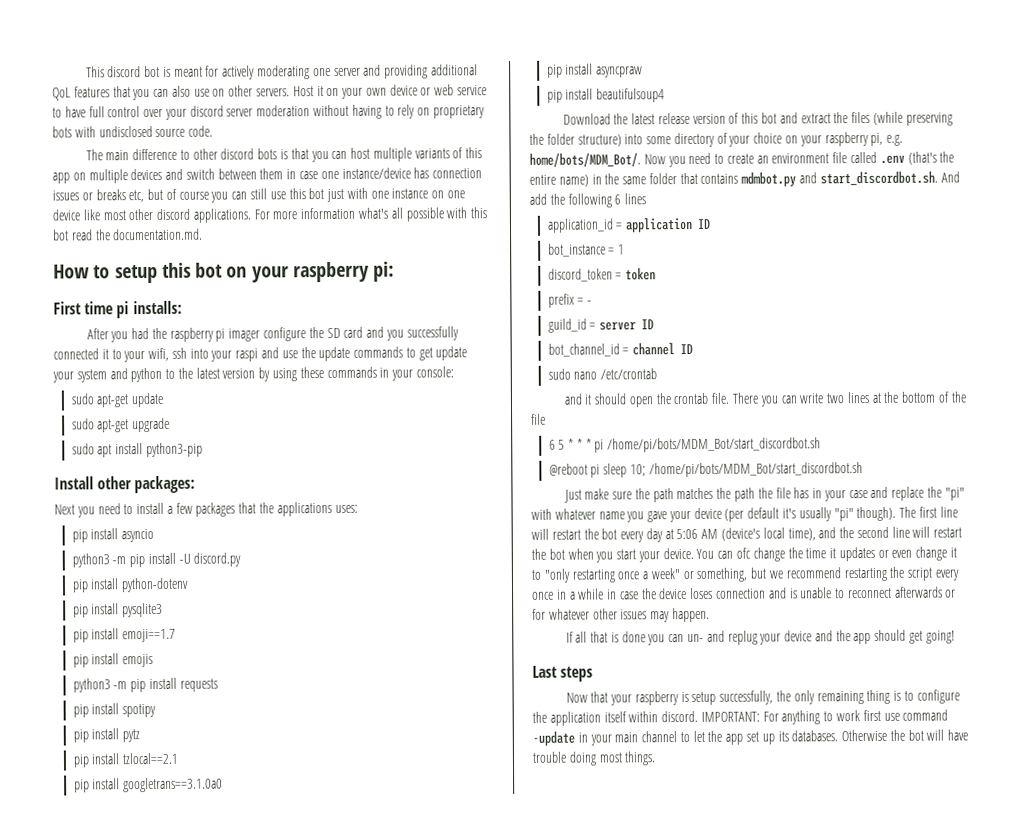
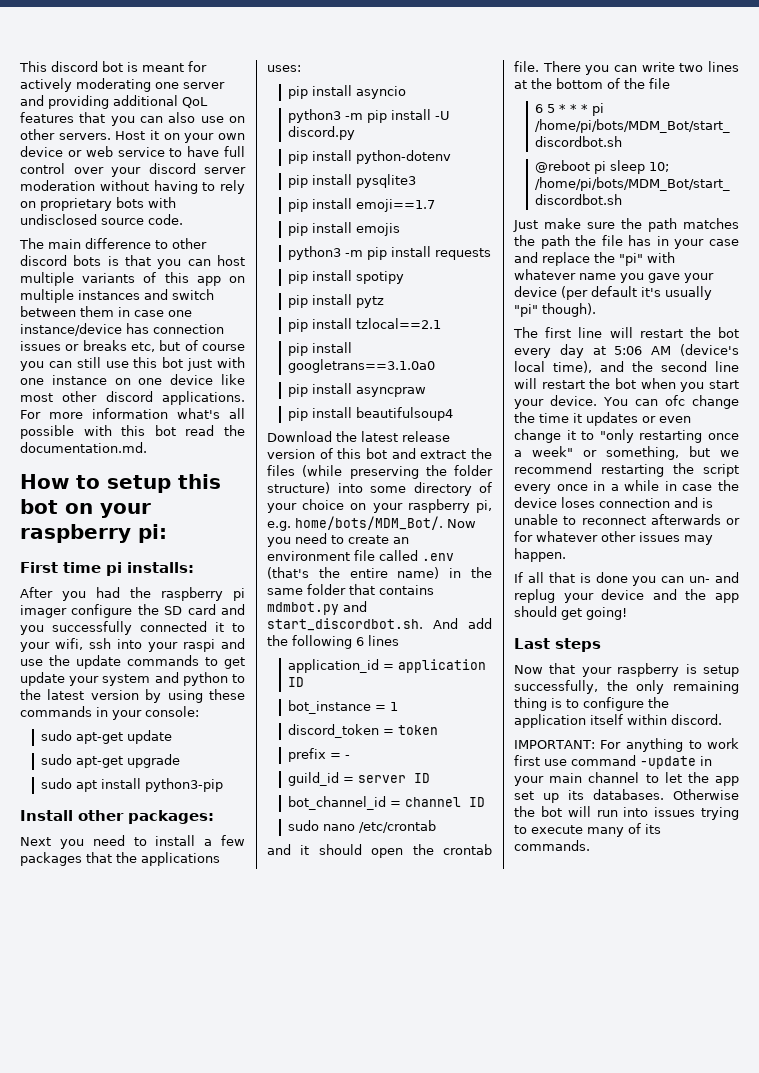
[130,168,163,181] devices -> [78,290,140,300] instances
(897, 514) none -> (596, 310) //
(699, 716) none -> (722, 719) //
[947,729,969,741] [532,751,656,766] have trouble doing most things. -> [596,807,739,820] [514,823,661,837] [514,840,590,851] run into issues trying to execute many of its commands.

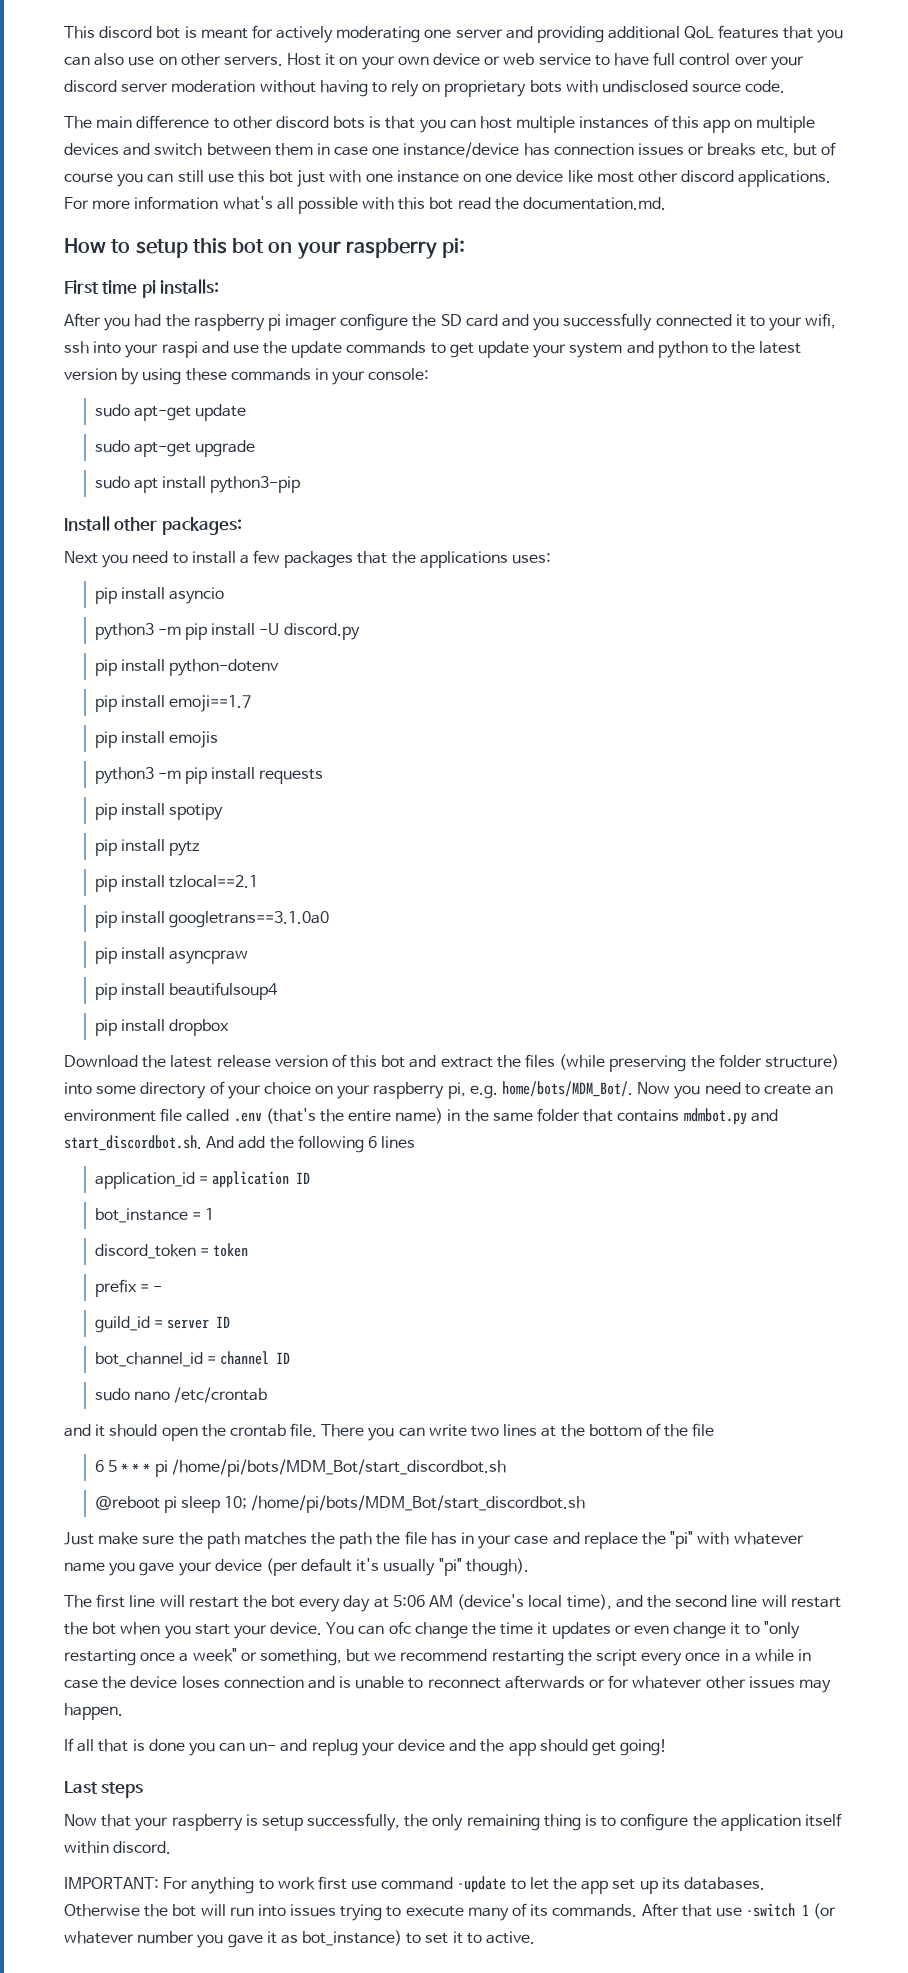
[82,273,136,283] variants -> [579,116,650,129] instances
[78,290,140,300] instances -> [64,143,119,155] devices
[287,174,416,188] // pip install pysqlite3 -> (279, 667) none
(453, 414) none -> [94,1019,229,1036] // pip install dropbox
[700,756,712,766] [514,772,640,786] in your main channel -> (507, 1884) none
(590, 845) none -> [641,1903,837,1919] [64,1930,536,1948] After that use -switch 1 (or whatever number you gave it as bot_instance) to set it to active.

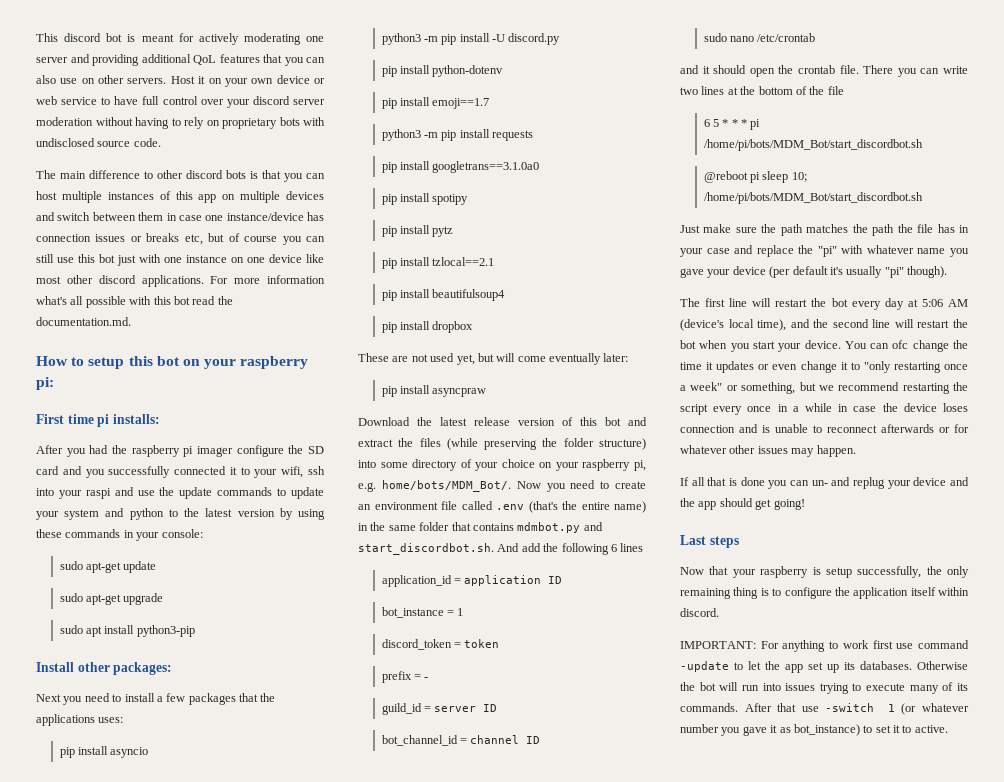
[449,343,474,358] get -> (287, 492) none
[94,731,218,748] // pip install emojis -> (490, 103) none
(324, 776) none -> [381,161,540,173] // pip install googletrans==3.1.0a0
[94,911,329,928] [94,947,248,964] // pip install googletrans==3.1.0a0 // pip install asyncpraw -> (495, 261) none
(229, 1027) none -> [358,353,629,365] [381,385,487,397] // These are not used yet, but will come eventually later: // pip install asyncpraw

